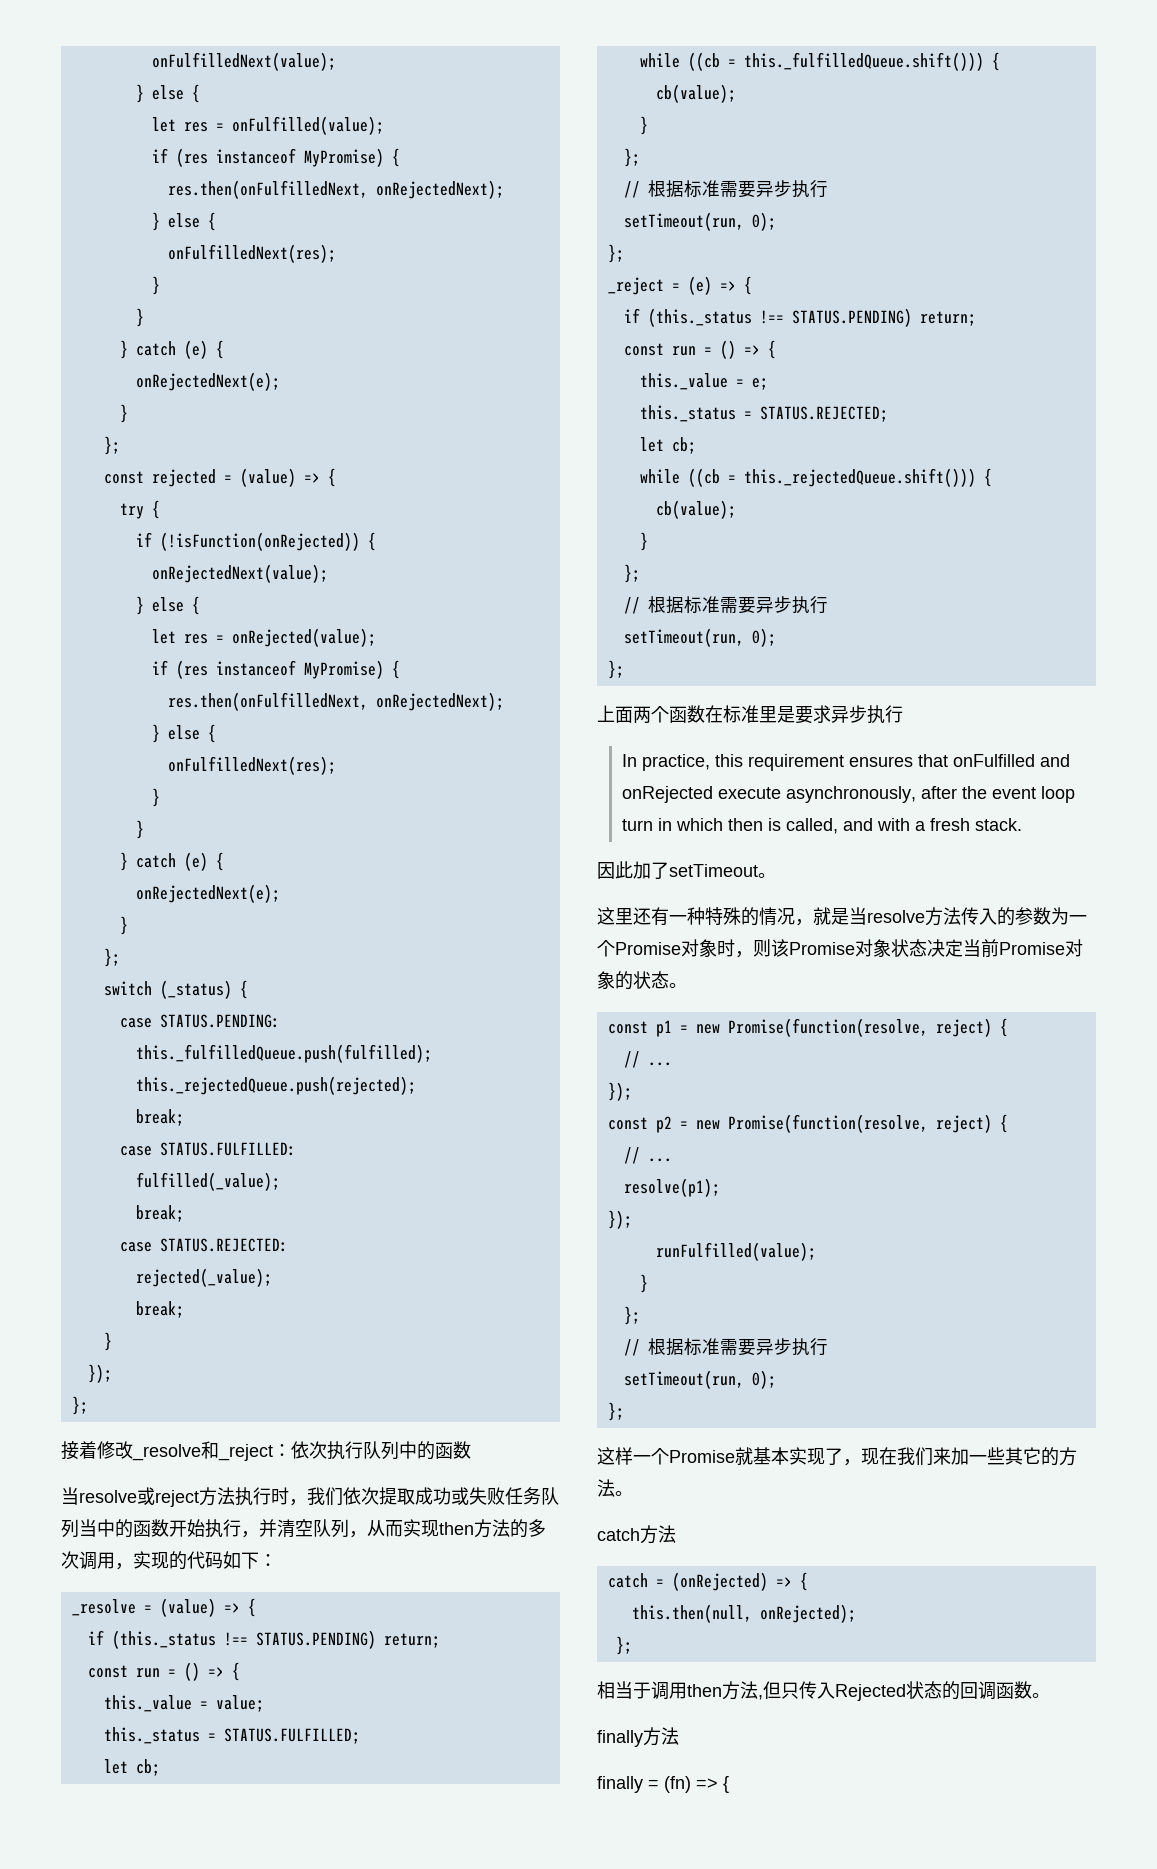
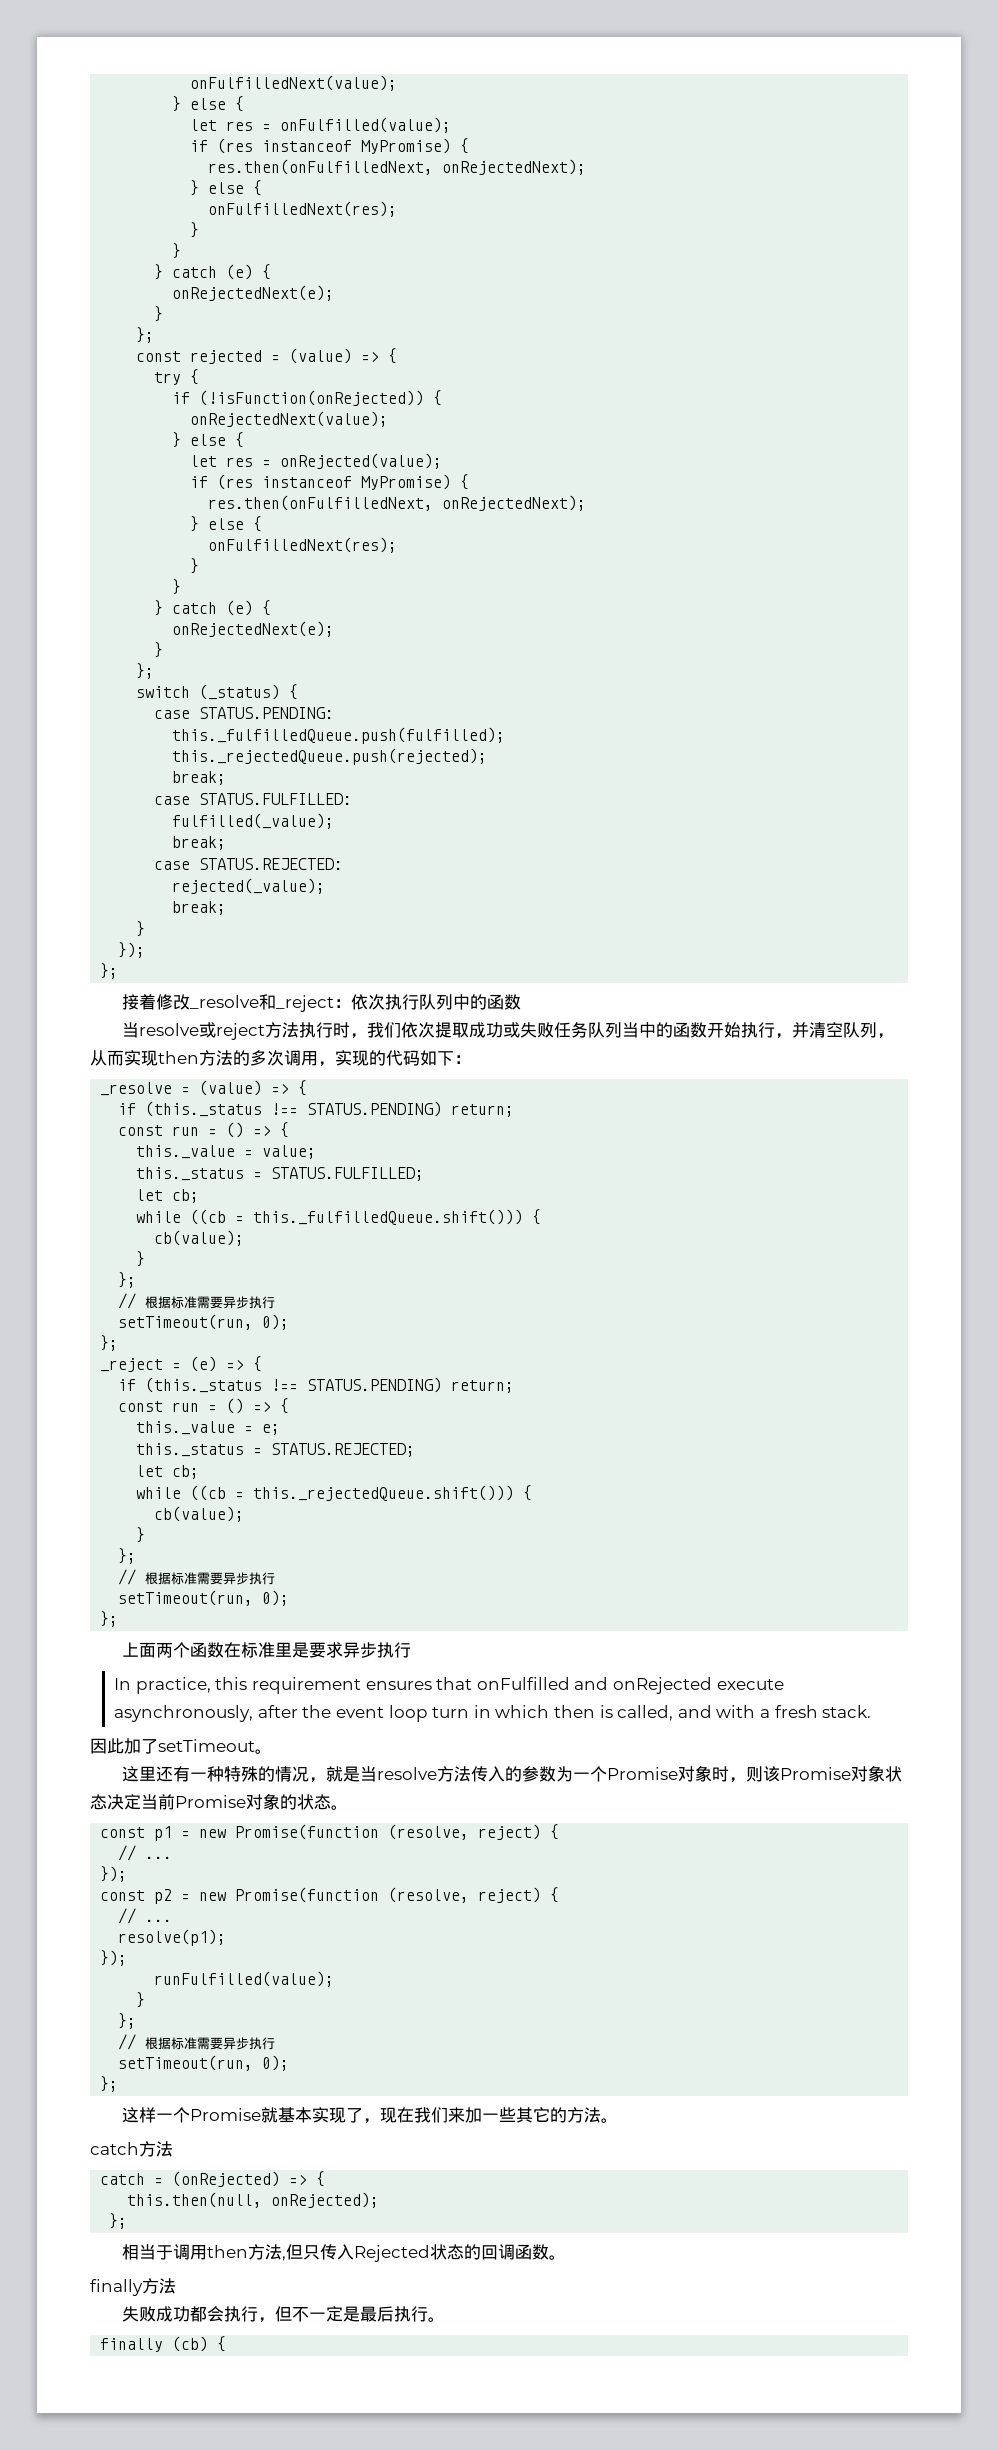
[727,1018,928,1037] Promise(function(resolve, -> [235,1824,470,1840] Promise(function (resolve,
[727,1114,928,1133] Promise(function(resolve, -> [235,1887,470,1903] Promise(function (resolve,
[597,1776,718,1793] finally = (fn) => -> [122,2306,446,2323] [100,2336,209,2352] 失败成功都会执行，但不一定是最后执行。 // finally (cb)

